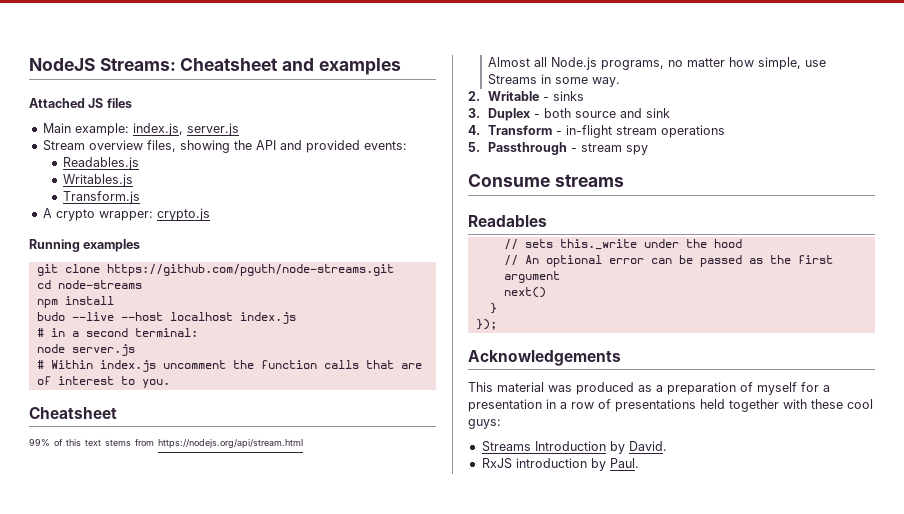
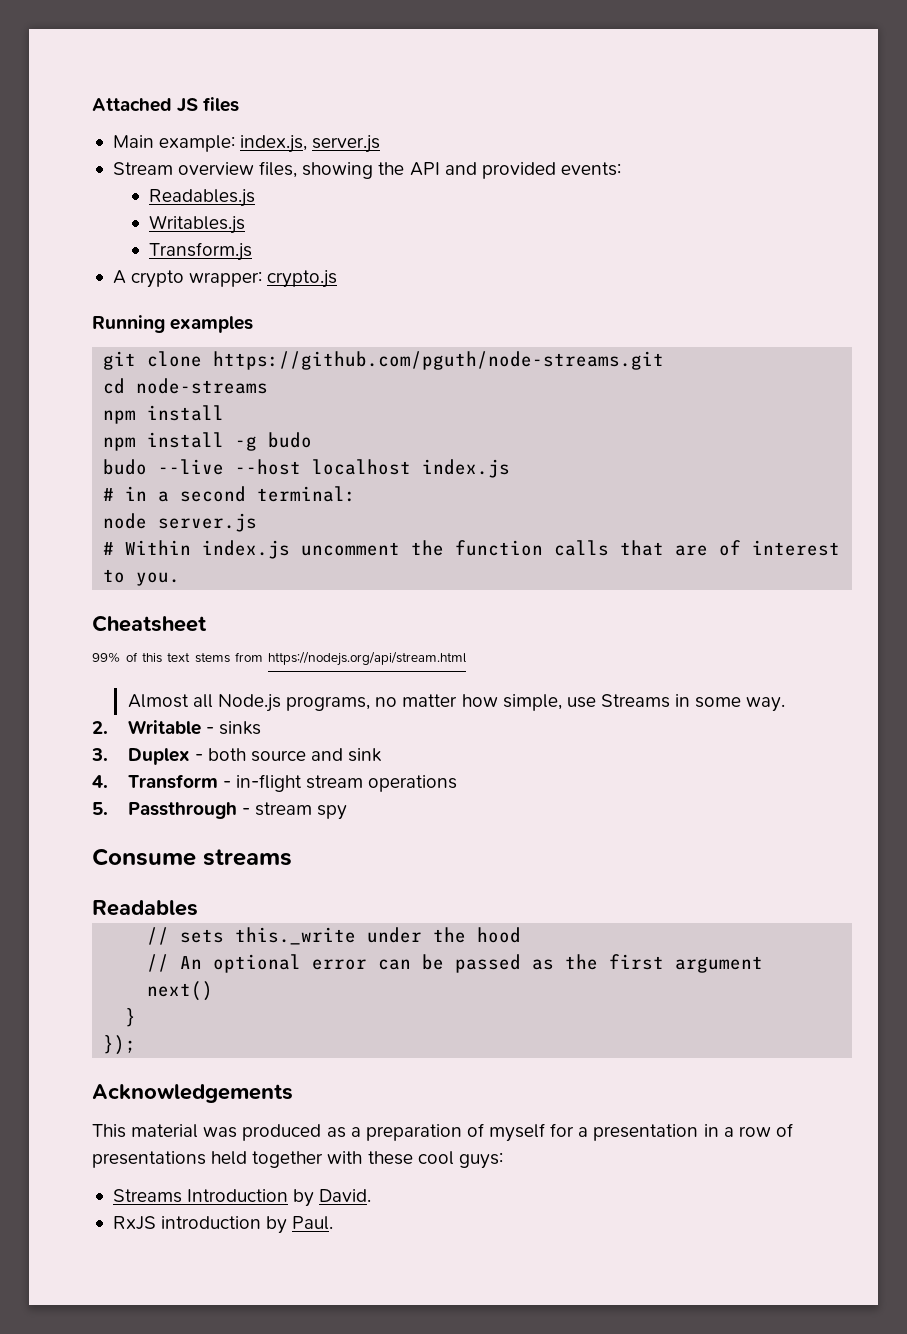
[29,58,401,75] NodeJS Streams: Cheatsheet and examples // -> (92, 105) none
(114, 300) none -> [103,432,313,451] // npm install -g budo

